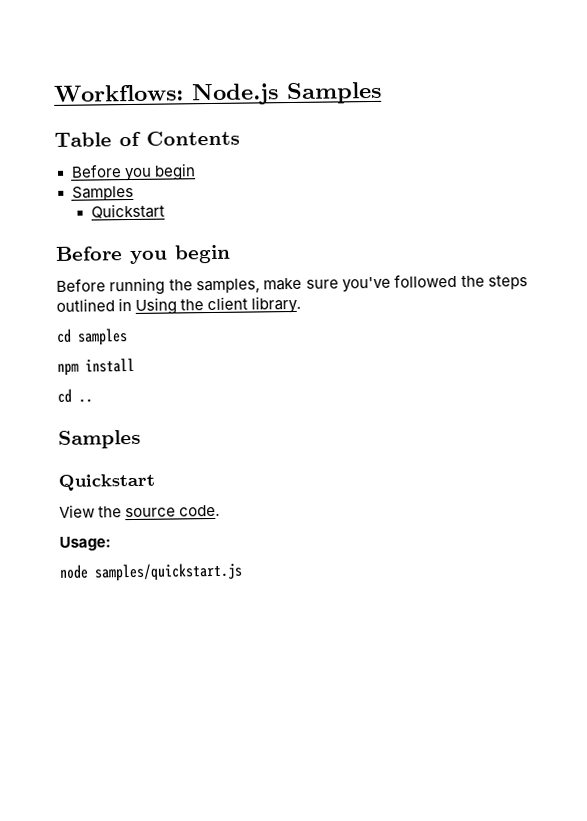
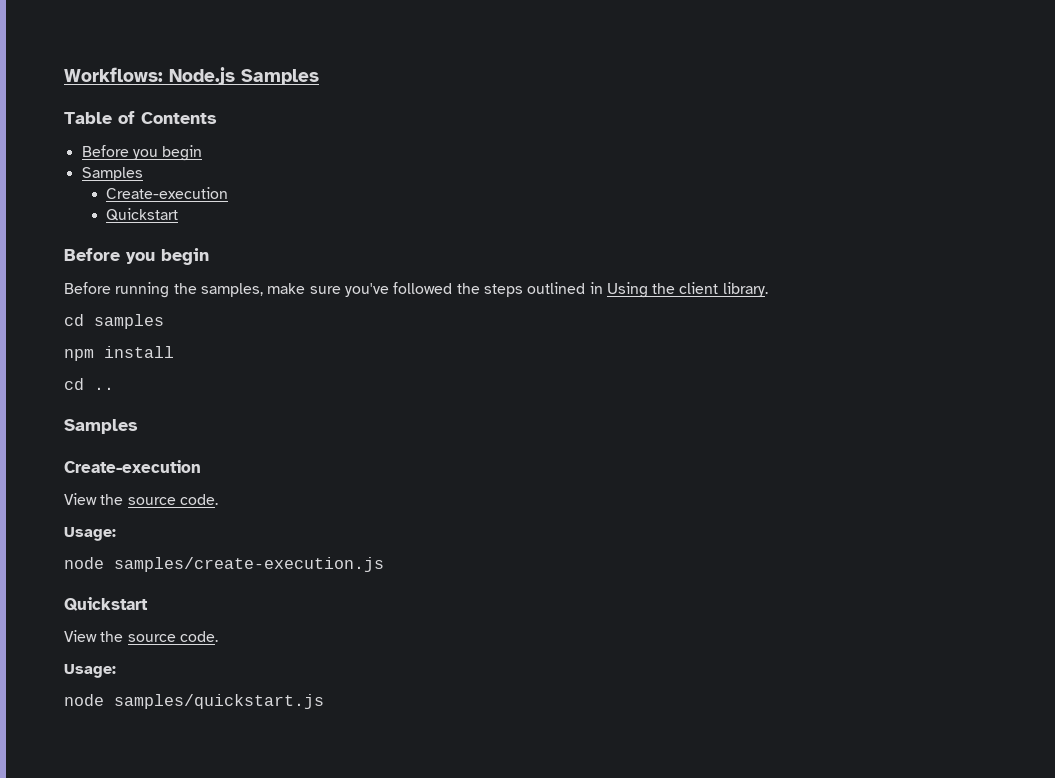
(134, 193) none -> [106,187,229,199] // Create-execution
(141, 439) none -> [64,460,201,473] [64,493,218,505] [64,527,116,541] [64,557,384,572] // Create-execution // View the source code. // Usage: // node samples/create-execution.js

